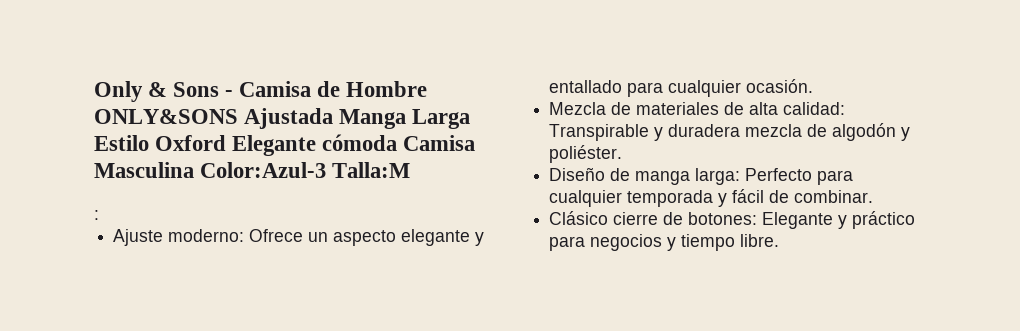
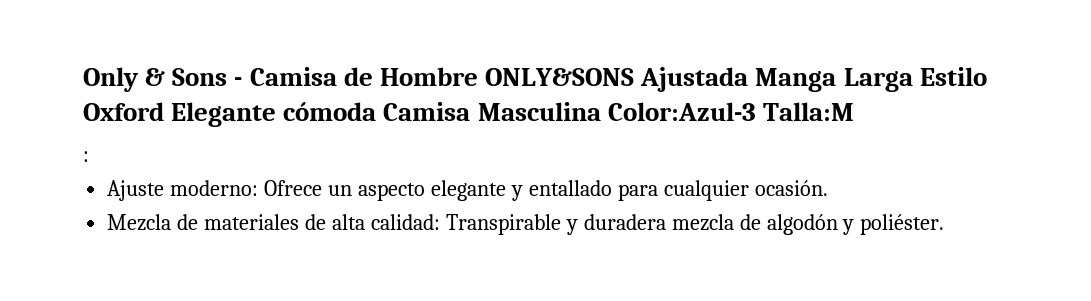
[549,167,854,185] [549,189,874,207] [549,211,916,229] [549,234,780,251] // Diseño de manga larga: Perfecto para cualquier temporada y fácil de combinar. // Clásico cierre de botones: Elegante y práctico para negocios y tiempo libre. -> (945, 224) none

